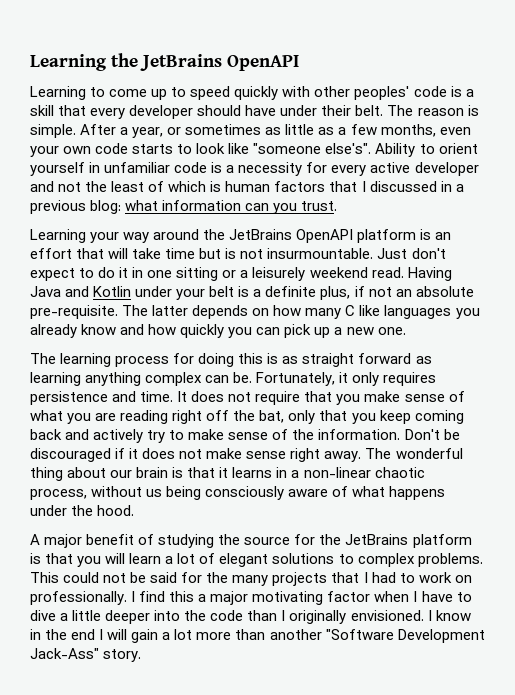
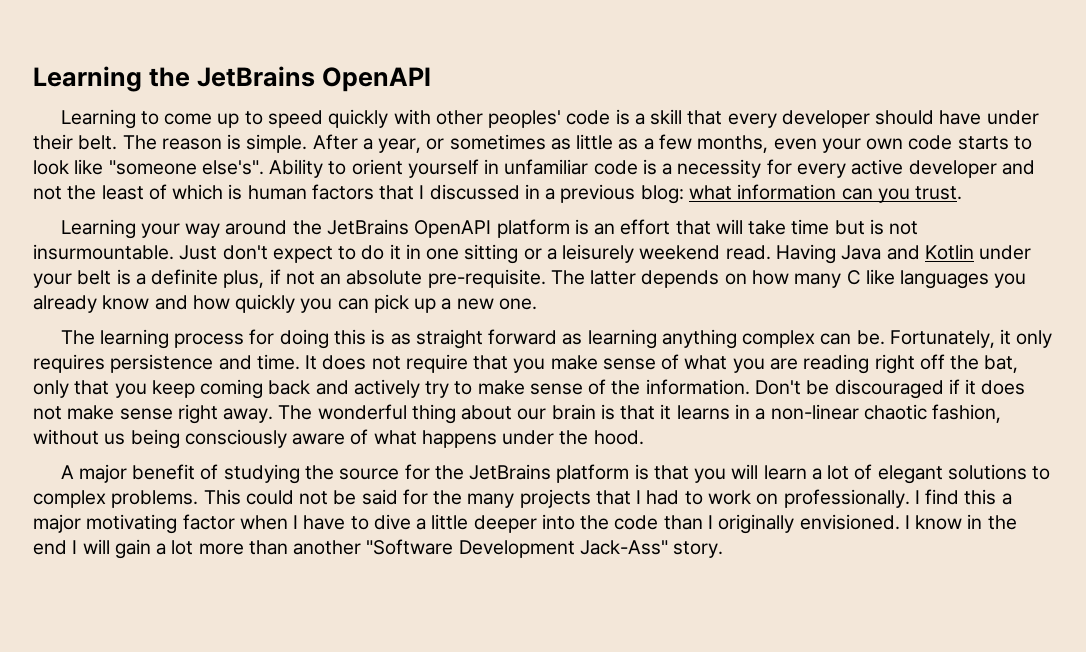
[30,489,87,500] process, -> [932,404,1002,423] fashion,

